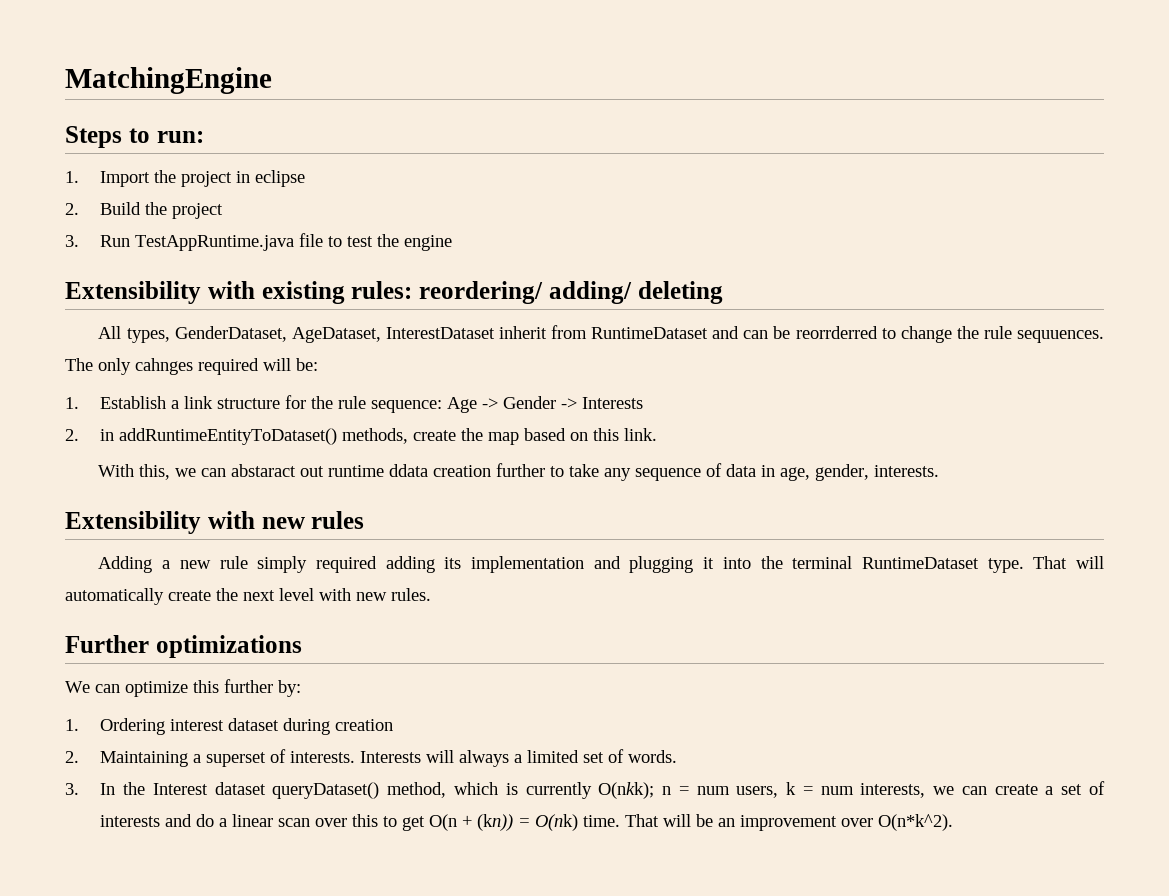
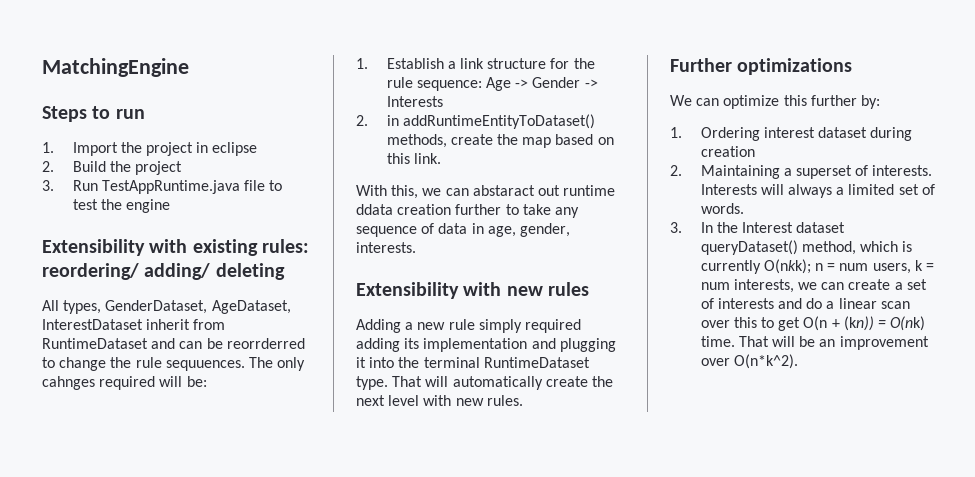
[156,131,204,143] run: -> [115,109,145,119] run

